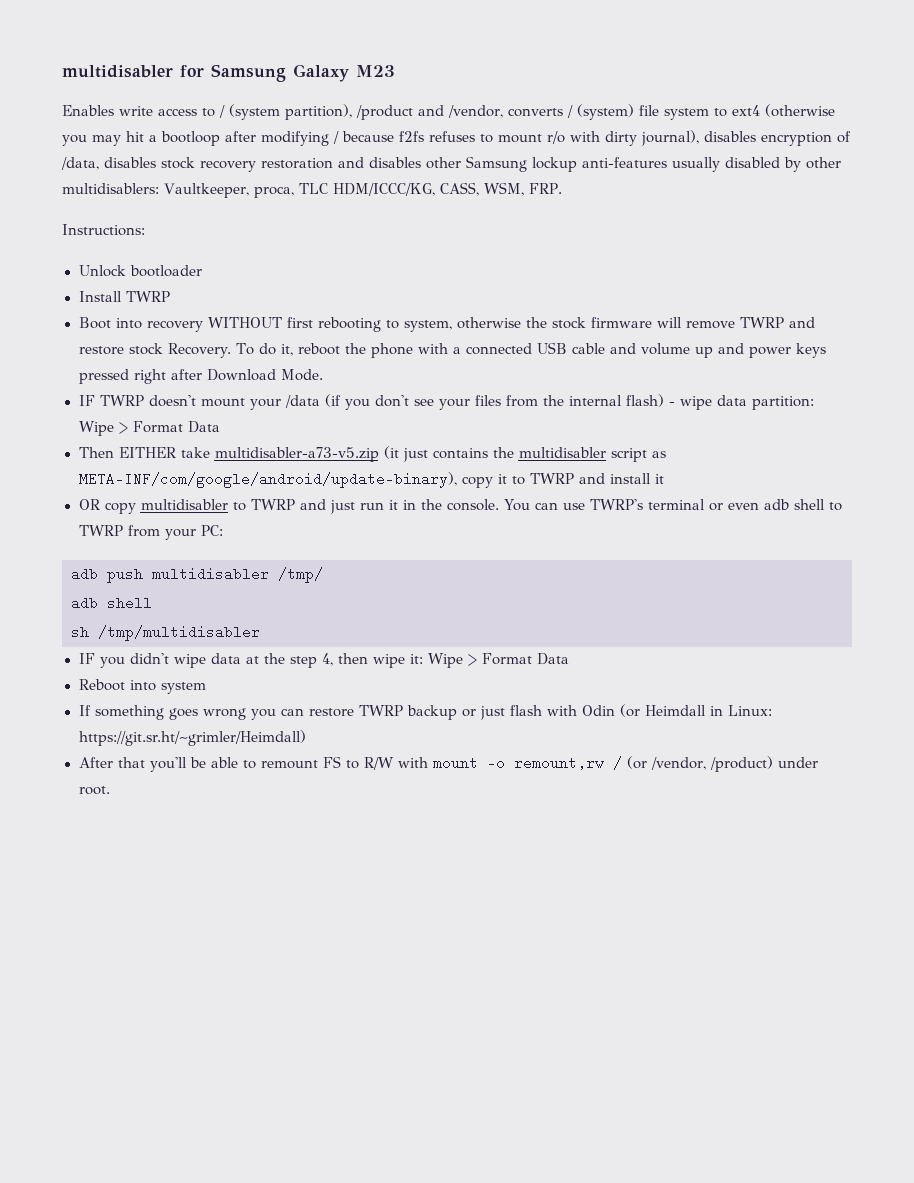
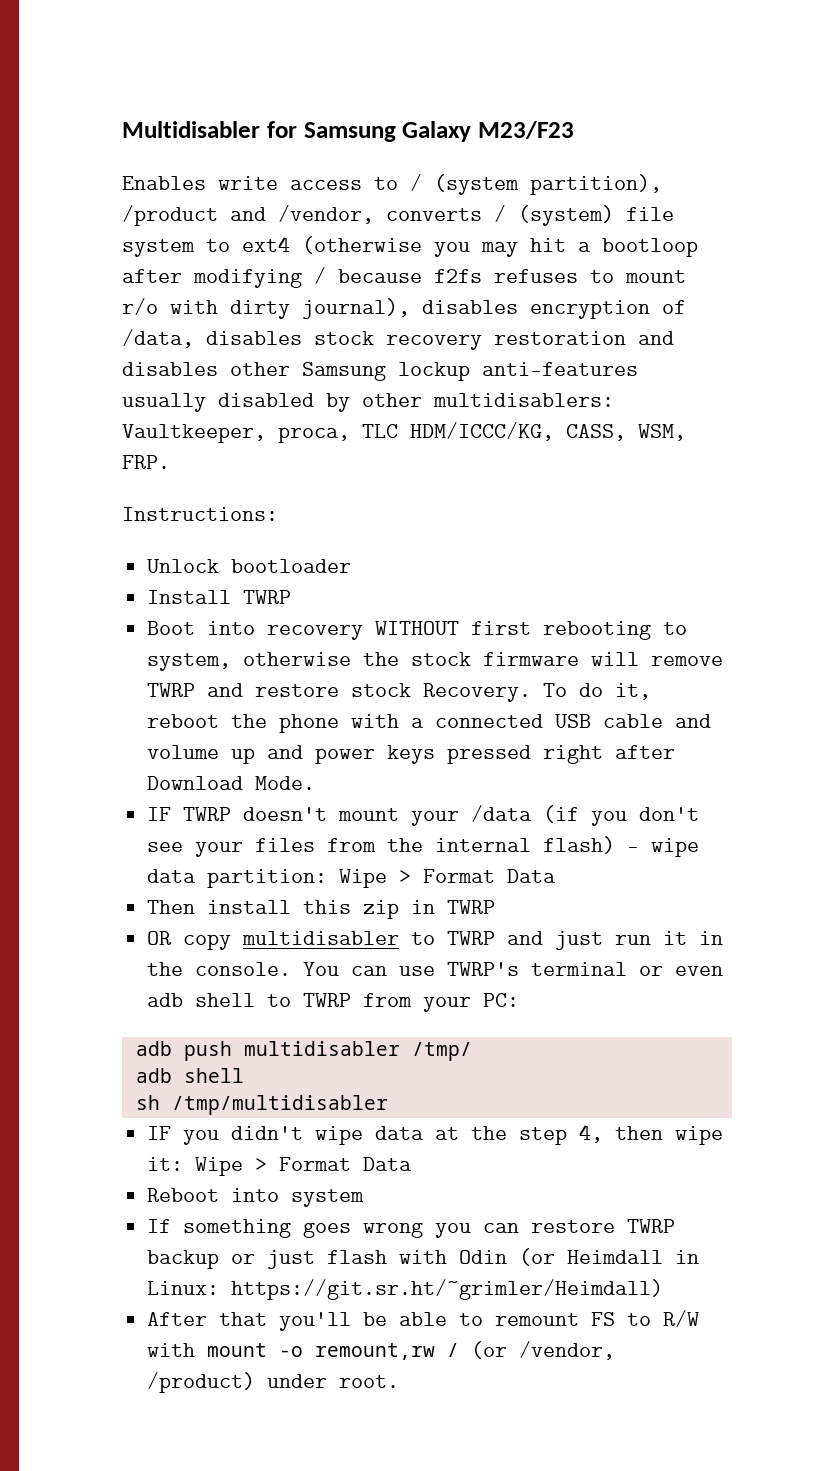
[62,65,173,78] multidisabler -> [122,121,260,138] Multidisabler
[356,65,395,77] M23 -> [478,121,574,139] M23/F23
[118,446,666,462] [78,472,664,488] EITHER take multidisabler-a73-v5.zip (it just contains the multidisabler script as META-INF/com/google/android/update-binary), copy it to TWRP and install it -> [207,900,496,919] install this zip in TWRP

